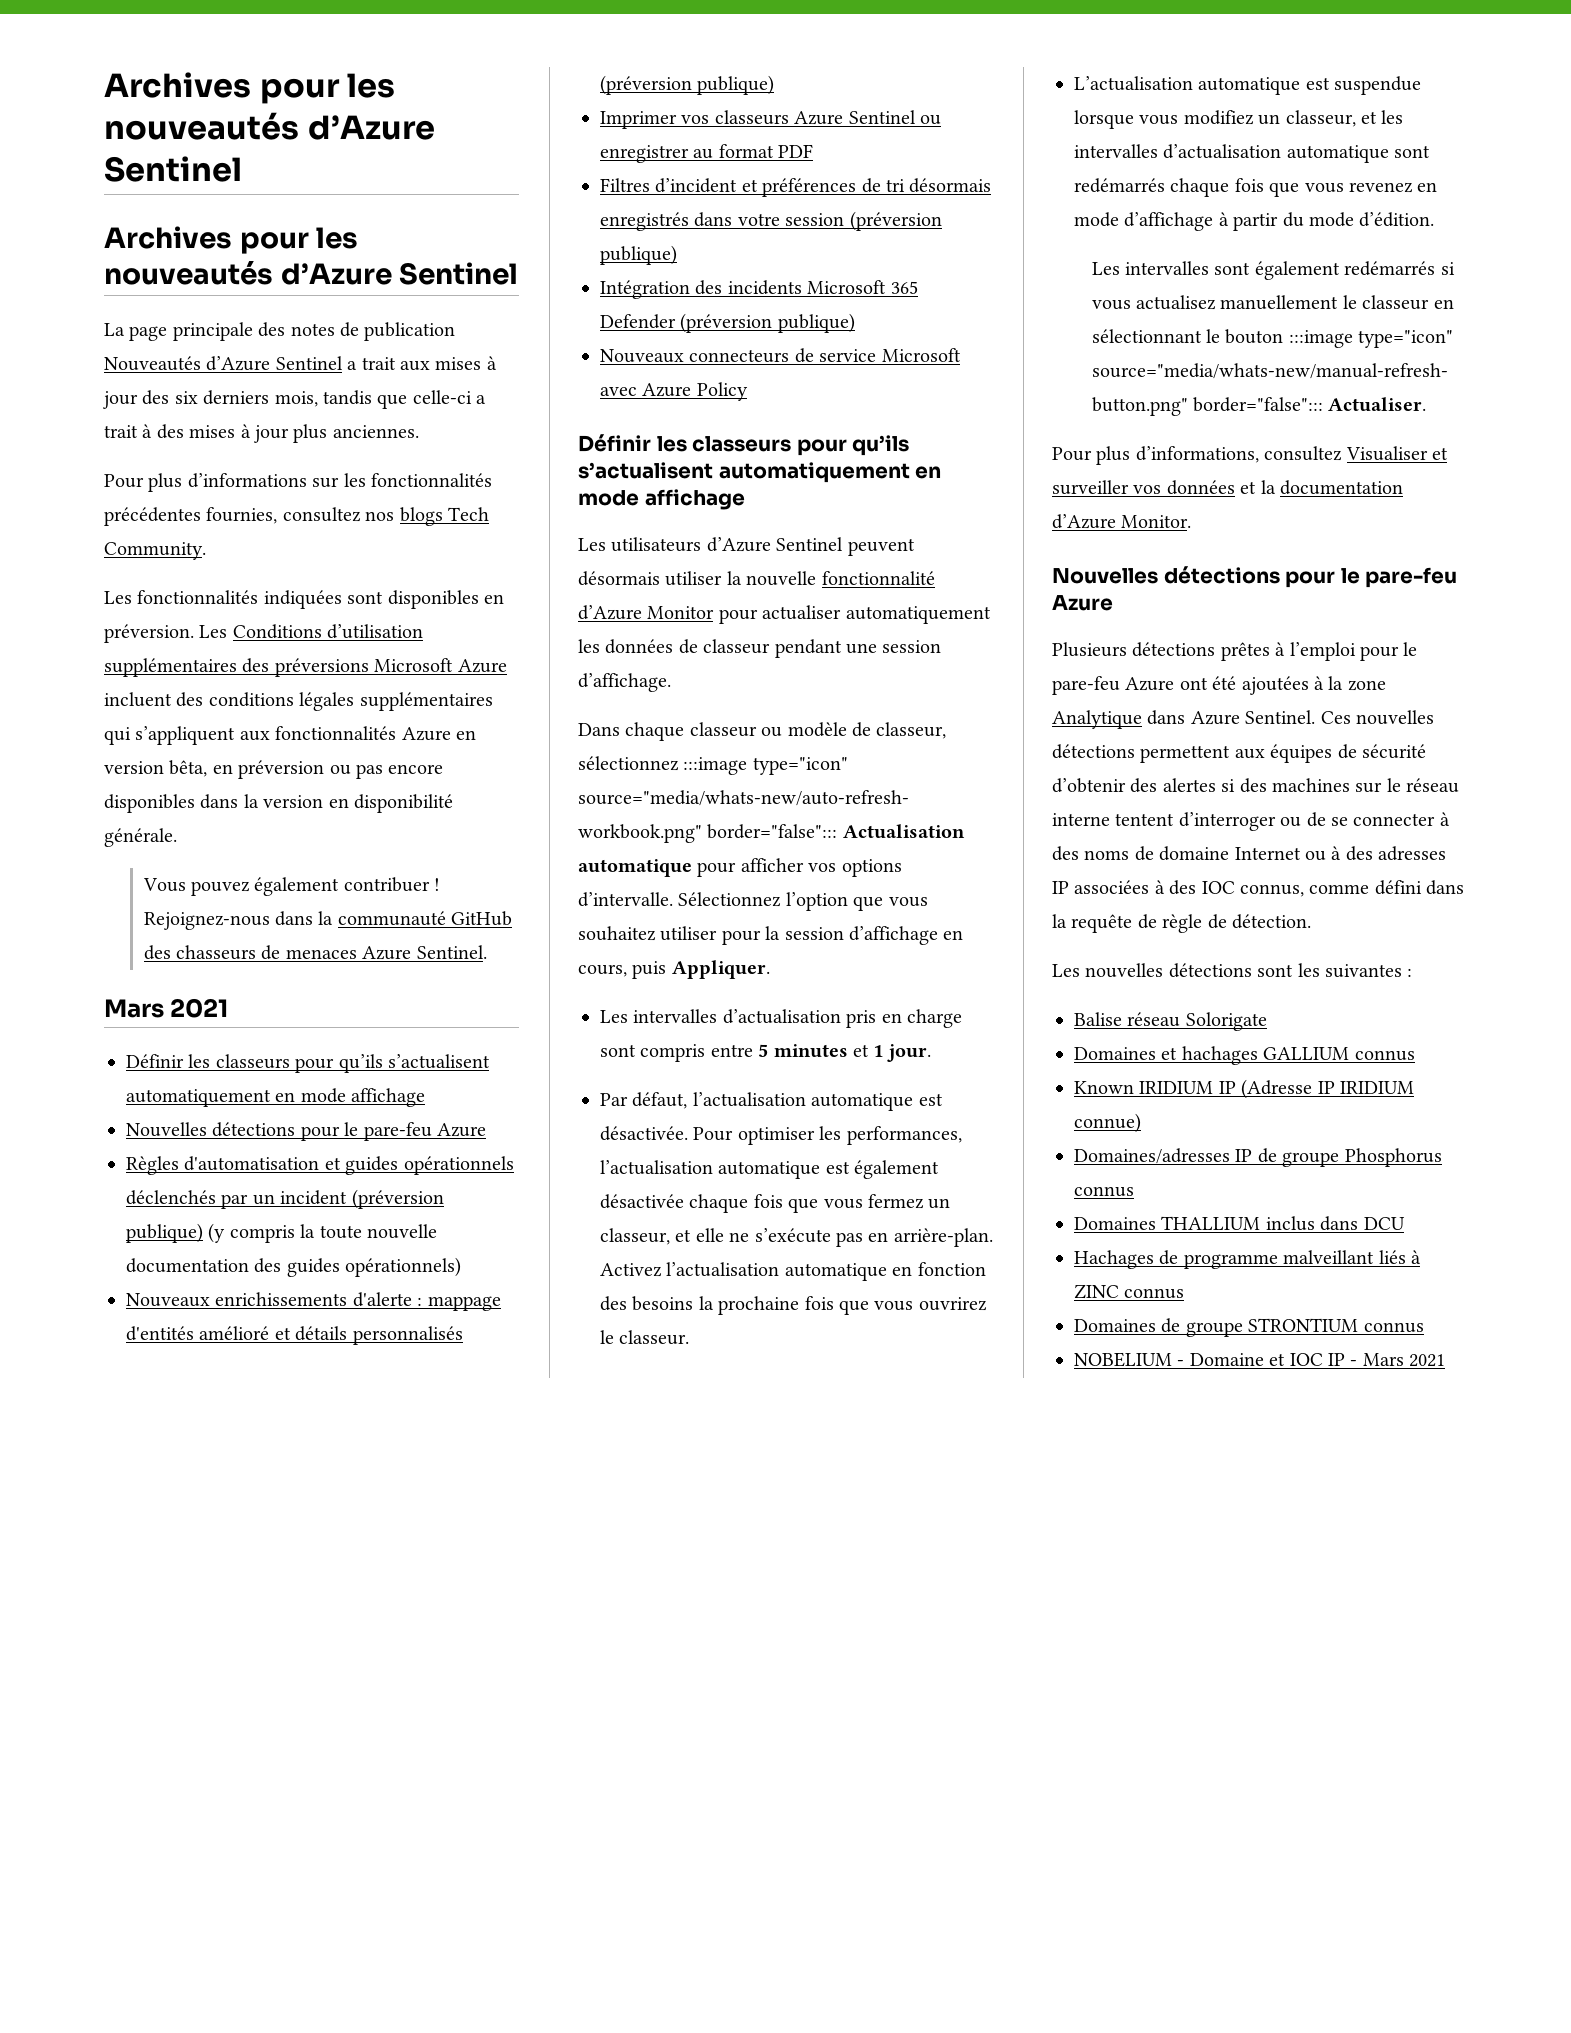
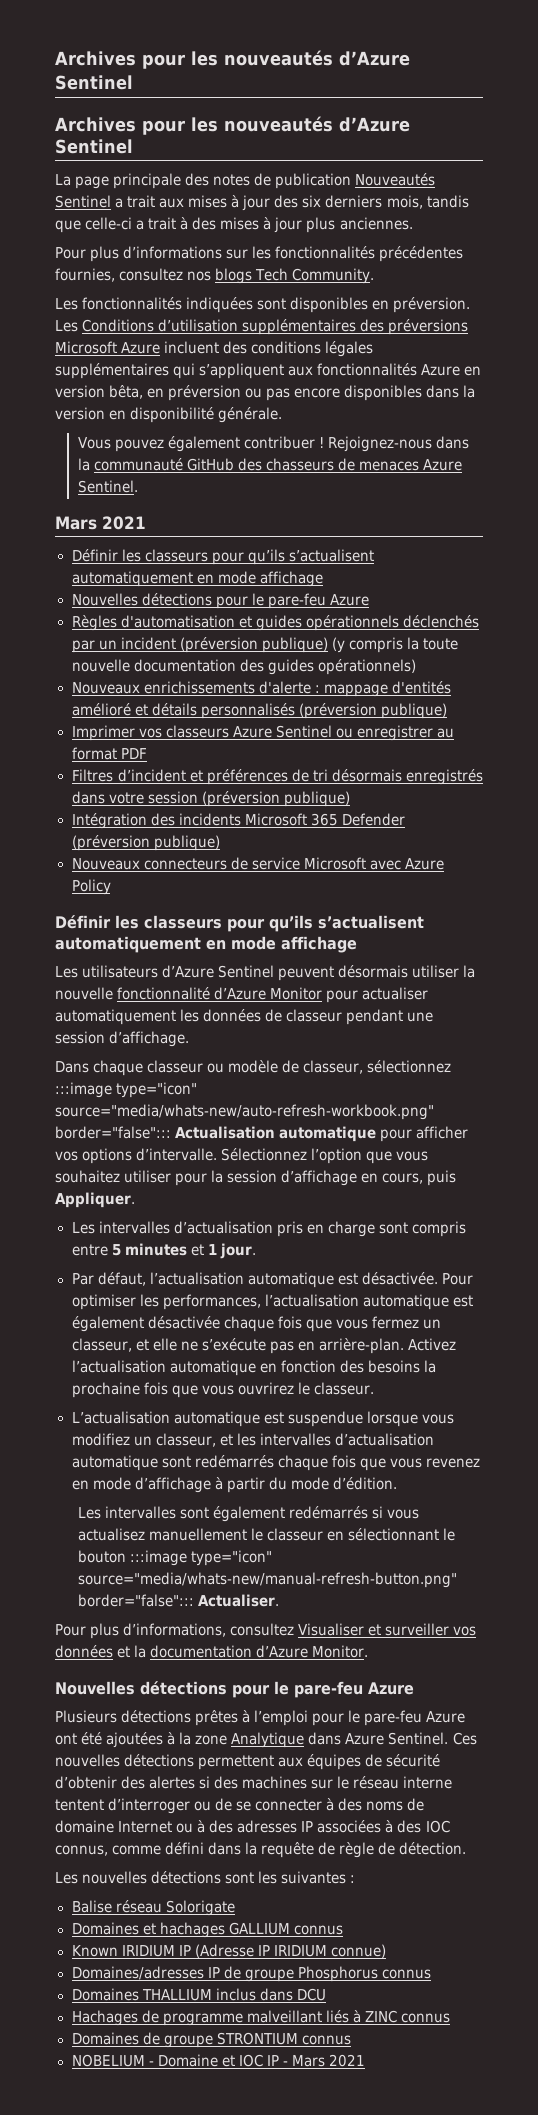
[206,356,271,371] d’Azure -> (436, 179) none

